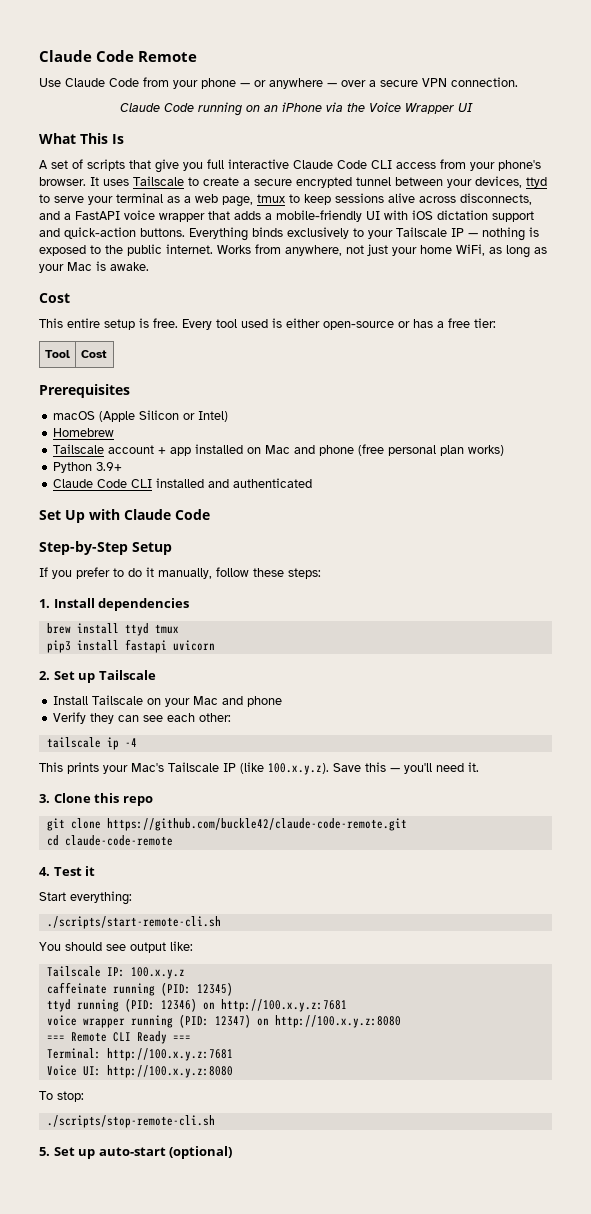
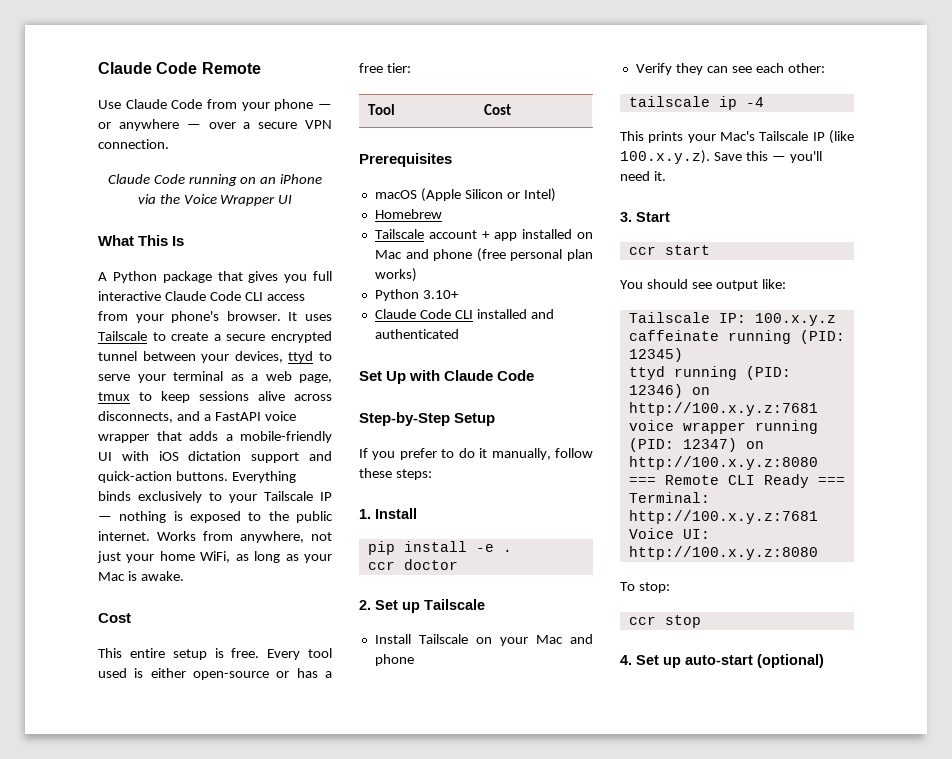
[51,159,179,173] set of scripts that give -> [112,271,279,283] Python package that gives
[96,462,123,471] 3.9+ -> [422,290,459,299] 3.10+
[98,598,190,611] [46,623,179,636] [46,639,215,653] dependencies // brew install ttyd tmux // pip3 install fastapi uvicorn -> [367,541,512,555] [367,559,458,570] // pip install -e . // ccr doctor
[53,793,153,806] [46,818,407,831] [46,835,173,846] [39,866,96,876] [39,891,132,905] [46,916,221,929] Clone this repo // git clone https://github.com/buckle42/claude-code-remote.git // cd claude-code-remote // 4. Test it // Start everything: // ./scripts/start-remote-cli.sh -> [636,212,670,222] [628,245,710,255] Start // ccr start
[46,1115,215,1128] [39,1147,50,1156] ./scripts/stop-remote-cli.sh // 5. -> [628,615,701,628] [620,655,632,665] ccr stop // 4.

